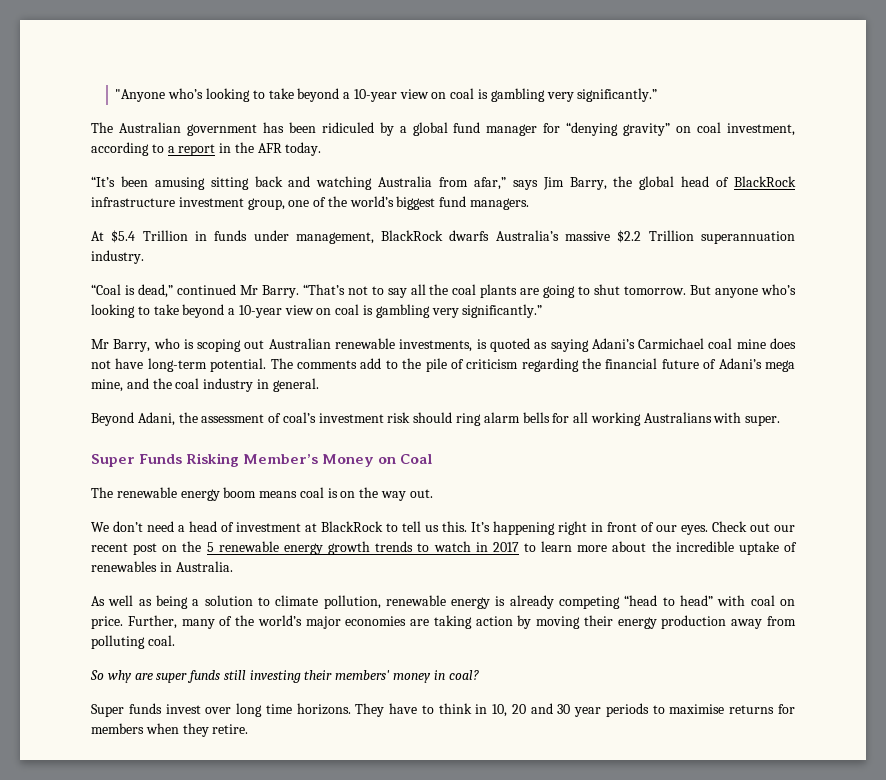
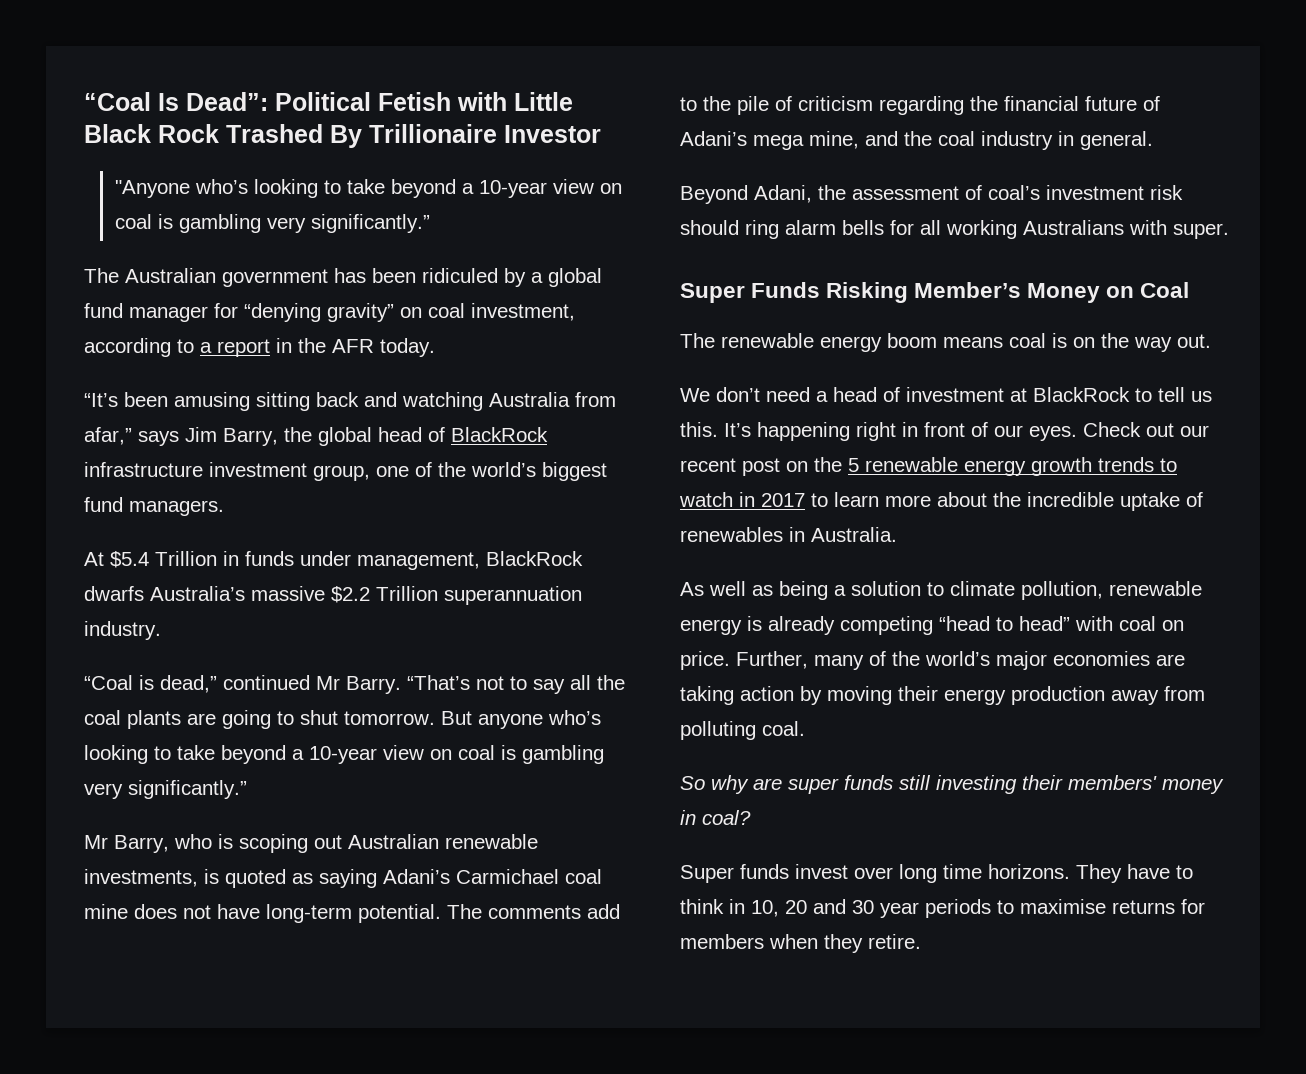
(115, 95) none -> [84,92,573,111] [84,124,601,148] “Coal Is Dead”: Political Fetish with Little Black Rock Trashed By Trillionaire Investor //

